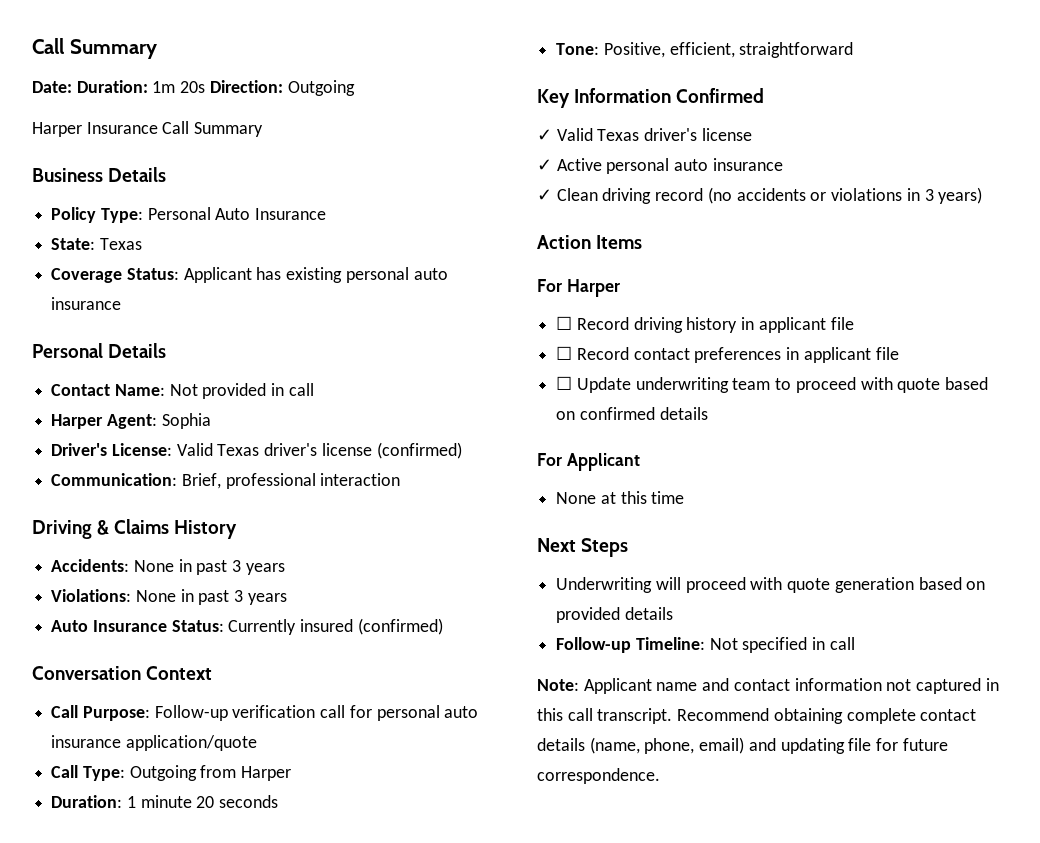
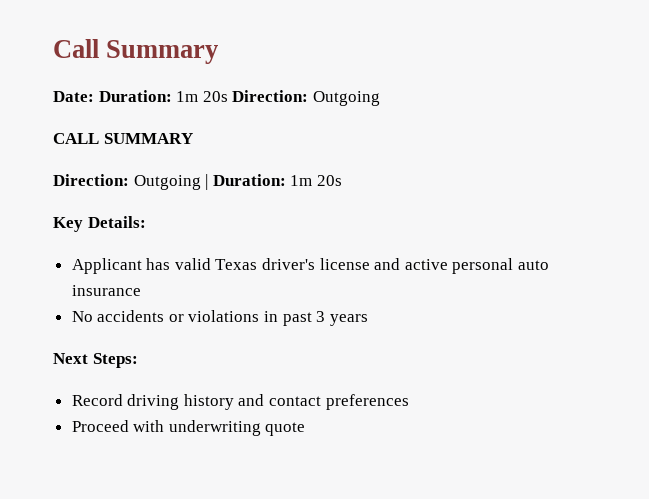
[32,121,264,137] [32,167,167,182] [51,207,327,223] [51,238,142,250] [51,267,448,283] [51,297,122,310] [32,343,167,358] [51,383,314,399] [51,413,211,429] [51,442,462,459] [51,473,401,489] [32,519,238,539] [51,559,285,575] [51,589,287,605] [51,618,443,635] [32,666,213,680] [51,705,479,721] [51,735,257,751] [51,765,292,781] [51,795,279,808] [556,42,854,58] [537,88,765,108] [537,128,752,141] [537,158,783,174] [537,187,983,204] [537,235,643,249] [537,279,620,297] [556,316,854,333] [556,346,899,363] [556,376,989,393] [556,407,708,420] [537,453,640,471] [556,491,685,504] [537,538,629,557] [556,577,986,593] [556,607,673,623] [556,637,855,653] [537,678,999,694] [537,708,977,724] [537,737,948,754] [537,768,660,784] Harper Insurance Call Summary // Business Details // Policy Type: Personal Auto Insurance // State: Texas // Coverage Status: Applicant has existing personal auto insurance // Personal Details // Contact Name: Not provided in call // Harper Agent: Sophia // Driver's License: Valid Texas driver's license (confirmed) // Communication: Brief, professional interaction // Driving & Claims History // Accidents: None in past 3 years // Violations: None in past 3 years // Auto Insurance Status: Currently insured (confirmed) // Conversation Context // Call Purpose: Follow-up verification call for personal auto insurance application/quote // Call Type: Outgoing from Harper // Duration: 1 minute 20 seconds // Tone: Positive, efficient, straightforward // Key Information Confirmed // ✓ Valid Texas driver's license // ✓ Active personal auto insurance // ✓ Clean driving record (no accidents or violations in 3 years) // Action Items // For Harper // ☐ Record driving history in applicant file // ☐ Record contact preferences in applicant file // ☐ Update underwriting team to proceed with quote based on confirmed details // For Applicant // None at this time // Next Steps // Underwriting will proceed with quote generation based on provided details // Follow-up Timeline: Not specified in call // Note: Applicant name and contact information not captured in this call transcript. Recommend obtaining complete contact details (name, phone, email) and updating file for future correspondence. -> [53,133,193,144] [53,174,342,190] [53,216,146,232] [71,258,550,274] [71,285,141,296] [71,310,368,326] [53,353,138,368] [71,394,409,410] [71,420,306,436] CALL SUMMARY // Direction: Outgoing | Duration: 1m 20s // Key Details: // Applicant has valid Texas driver's license and active personal auto insurance // No accidents or violations in past 3 years // Next Steps: // Record driving history and contact preferences // Proceed with underwriting quote

